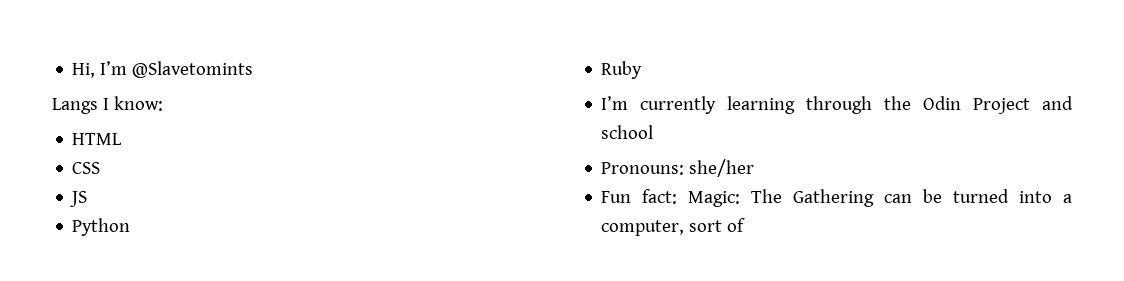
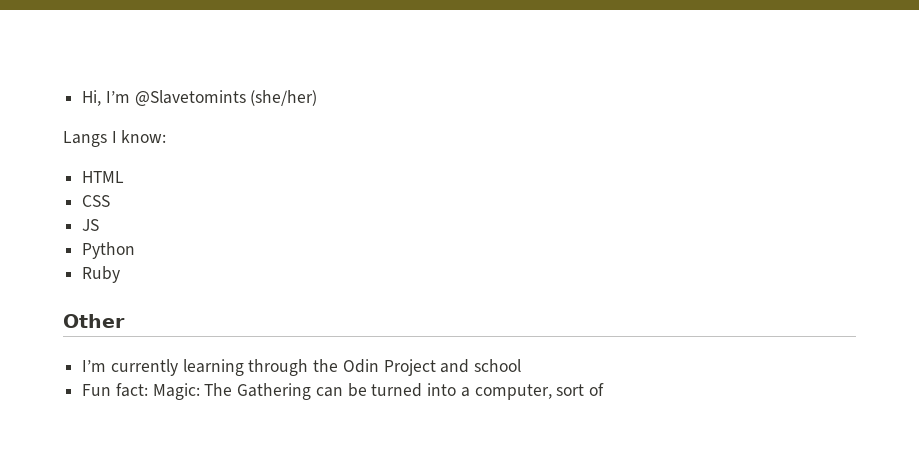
(254, 69) none -> [250,90,318,106] (she/her)
(643, 70) none -> [63,314,125,328] // Other
[601,159,755,177] // Pronouns: she/her -> (522, 365) none

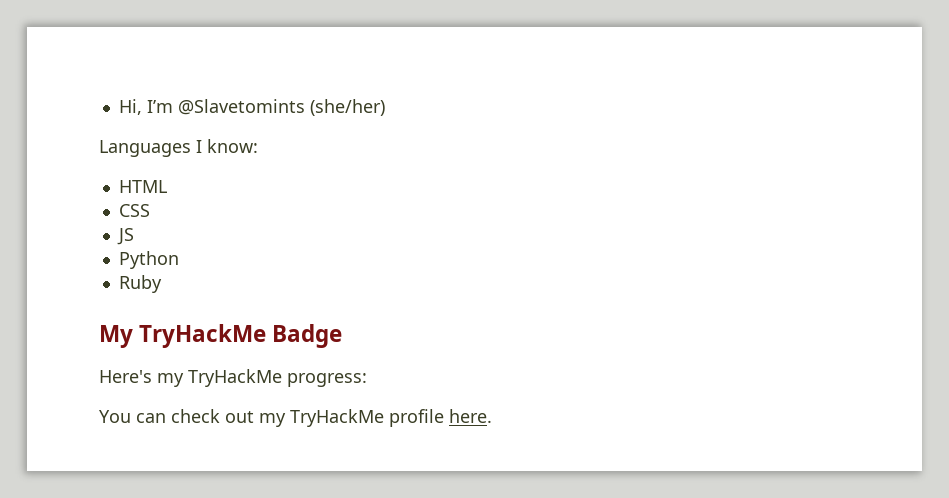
[63,131,107,147] Langs -> [99,140,191,157] Languages
[63,314,125,328] [82,359,522,376] [82,383,604,400] Other // I’m currently learning through the Odin Project and school // Fun fact: Magic: The Gathering can be turned into a computer, sort of -> [99,324,343,348] [99,369,367,387] [99,409,492,427] My TryHackMe Badge // Here's my TryHackMe progress: // You can check out my TryHackMe profile here.

